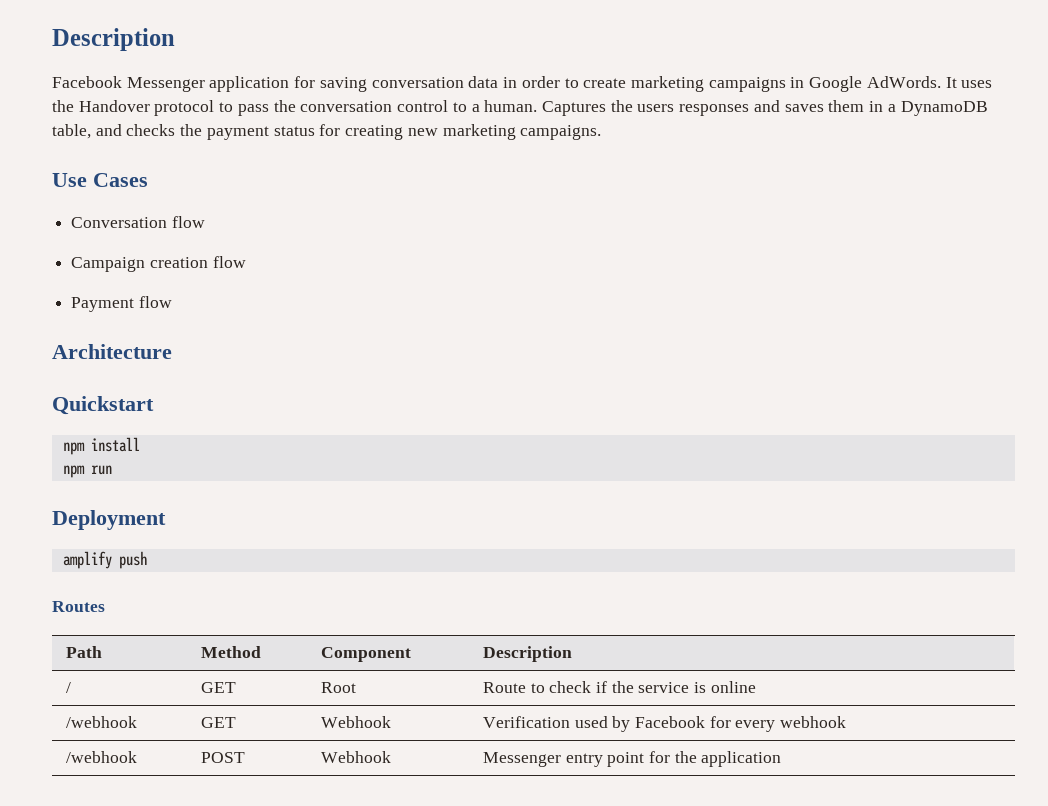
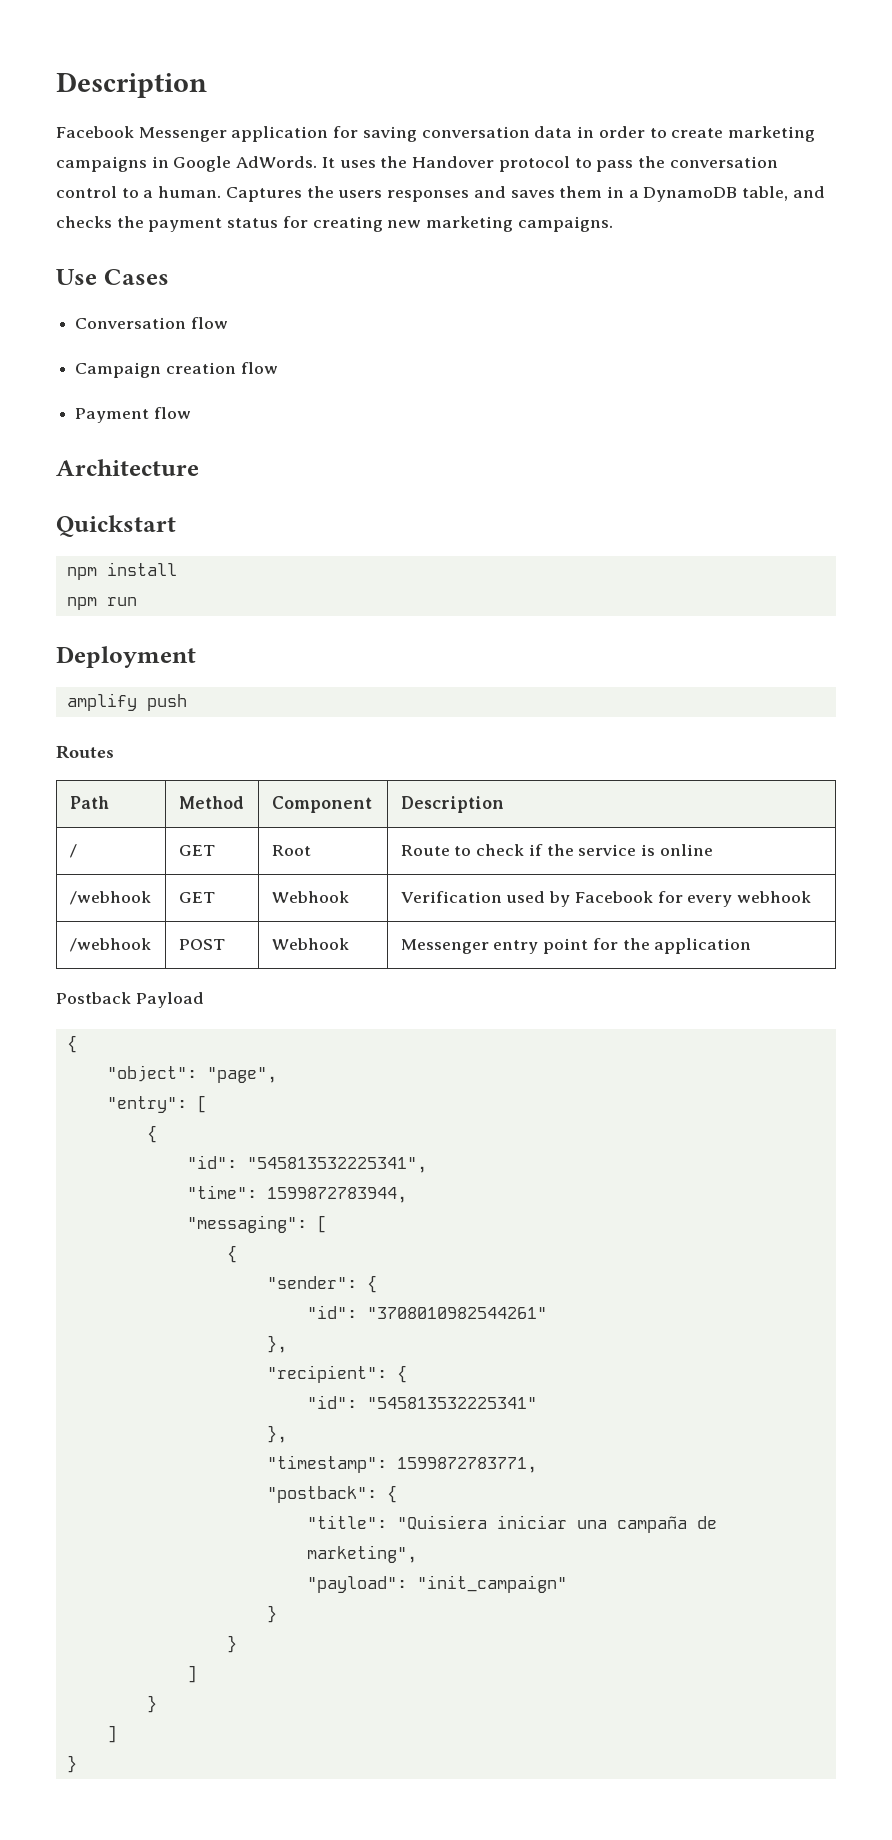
(782, 759) none -> [56,992,204,1008] [66,1035,77,1053] [106,1065,277,1083] [106,1095,207,1113] [146,1125,157,1143] [186,1155,427,1173] [186,1185,407,1203] [186,1215,327,1233] [226,1245,237,1263] [266,1275,377,1293] [306,1305,547,1319] [266,1335,287,1353] [266,1365,407,1383] [306,1395,537,1409] [266,1425,287,1443] [266,1455,537,1473] [266,1485,397,1503] [306,1515,717,1533] [306,1545,417,1563] [306,1575,567,1593] [266,1605,277,1623] [226,1635,237,1653] [186,1665,197,1683] [146,1695,157,1713] [106,1725,117,1743] [66,1755,77,1773] // Postback Payload // { // "object": "page", // "entry": [ // { // "id": "545813532225341", // "time": 1599872783944, // "messaging": [ // { // "sender": { // "id": "3708010982544261" // }, // "recipient": { // "id": "545813532225341" // }, // "timestamp": 1599872783771, // "postback": { // "title": "Quisiera iniciar una campaña de marketing", // "payload": "init_campaign" // } // } // ] // } // ] // }

